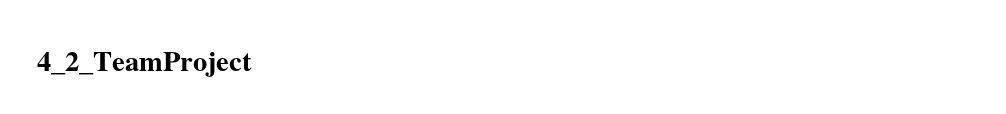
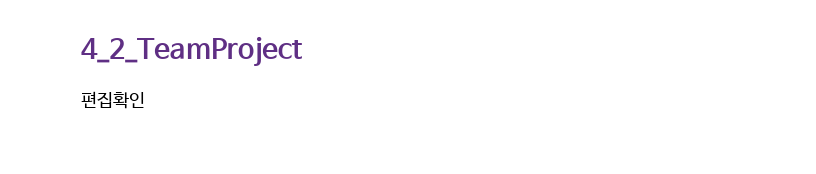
(252, 64) none -> [81,91,145,109] // 편집확인

